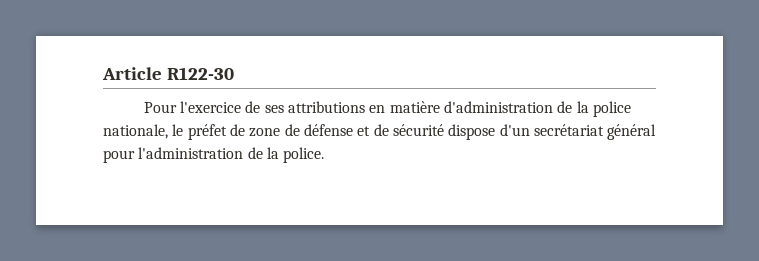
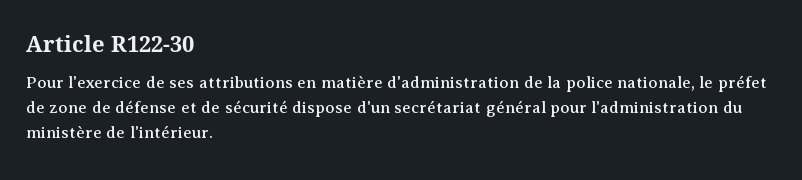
[247,147,325,163] de la police. -> [722,101,742,113] [26,125,213,138] du ministère de l'intérieur.

